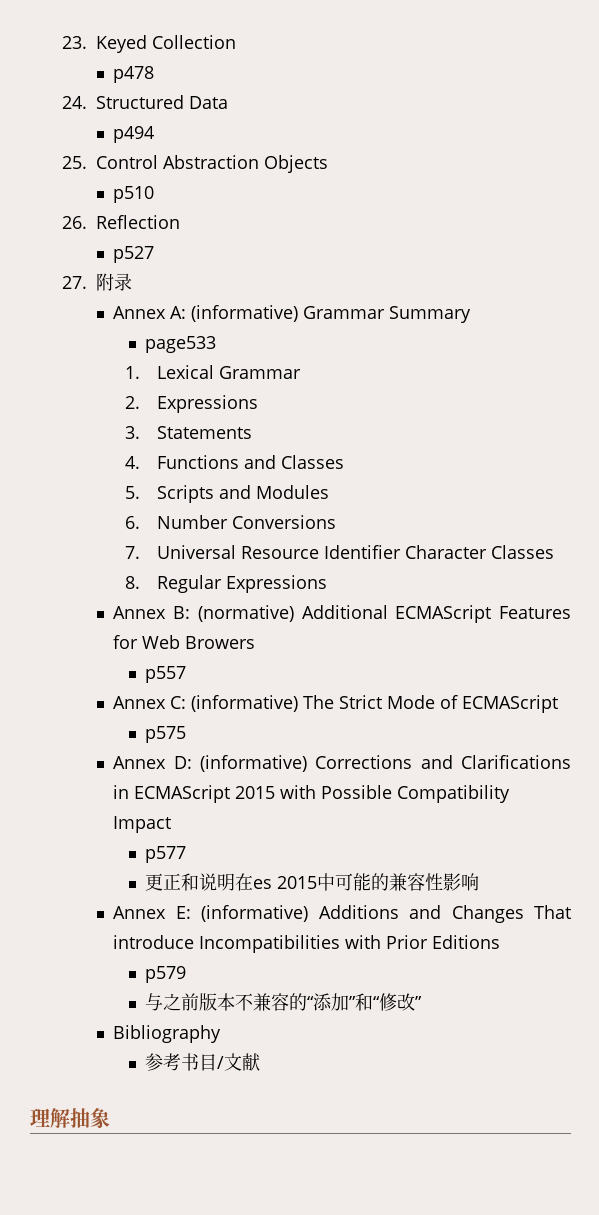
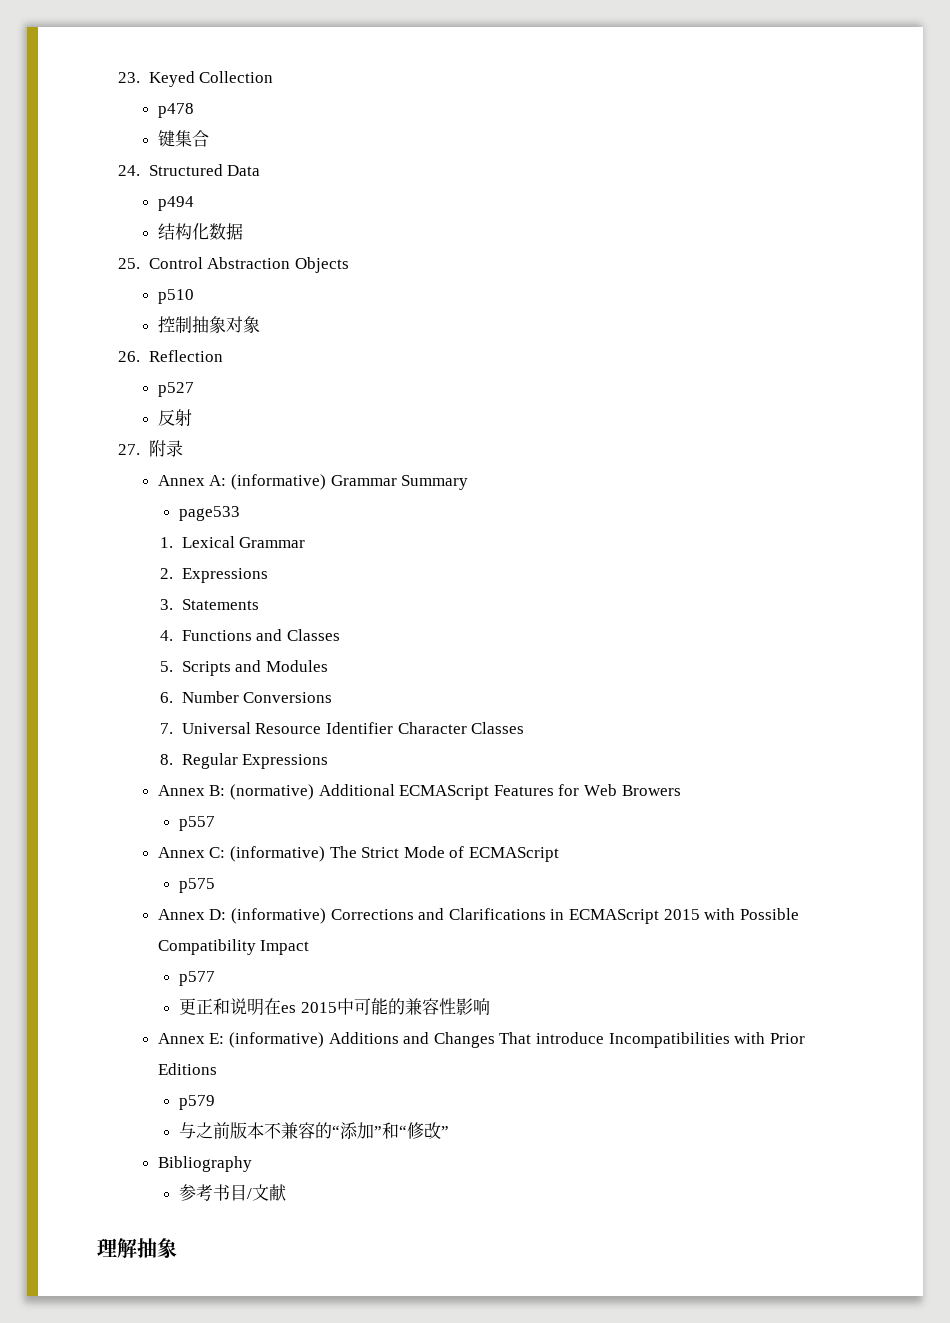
(155, 74) none -> [157,130,209,147] // 键集合
(155, 134) none -> [157,223,243,240] // 结构化数据
(155, 194) none -> [157,316,260,333] // 控制抽象对象
(155, 254) none -> [157,409,192,426] // 反射

